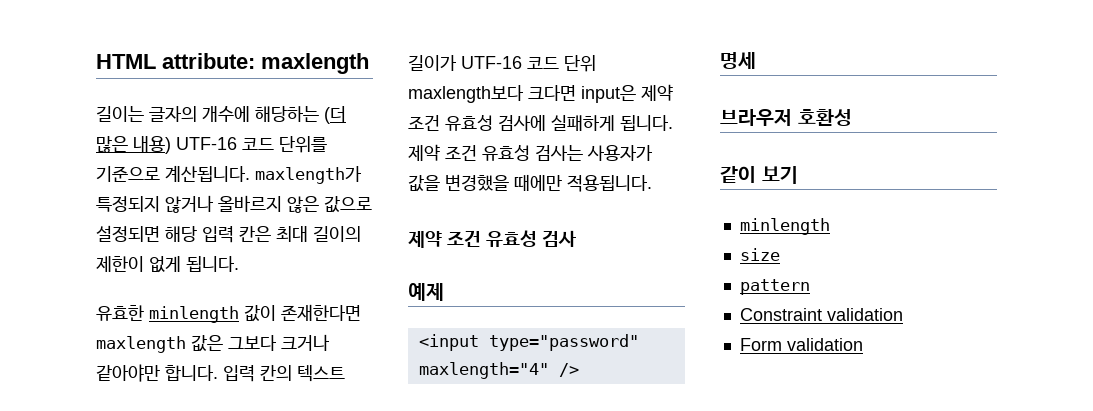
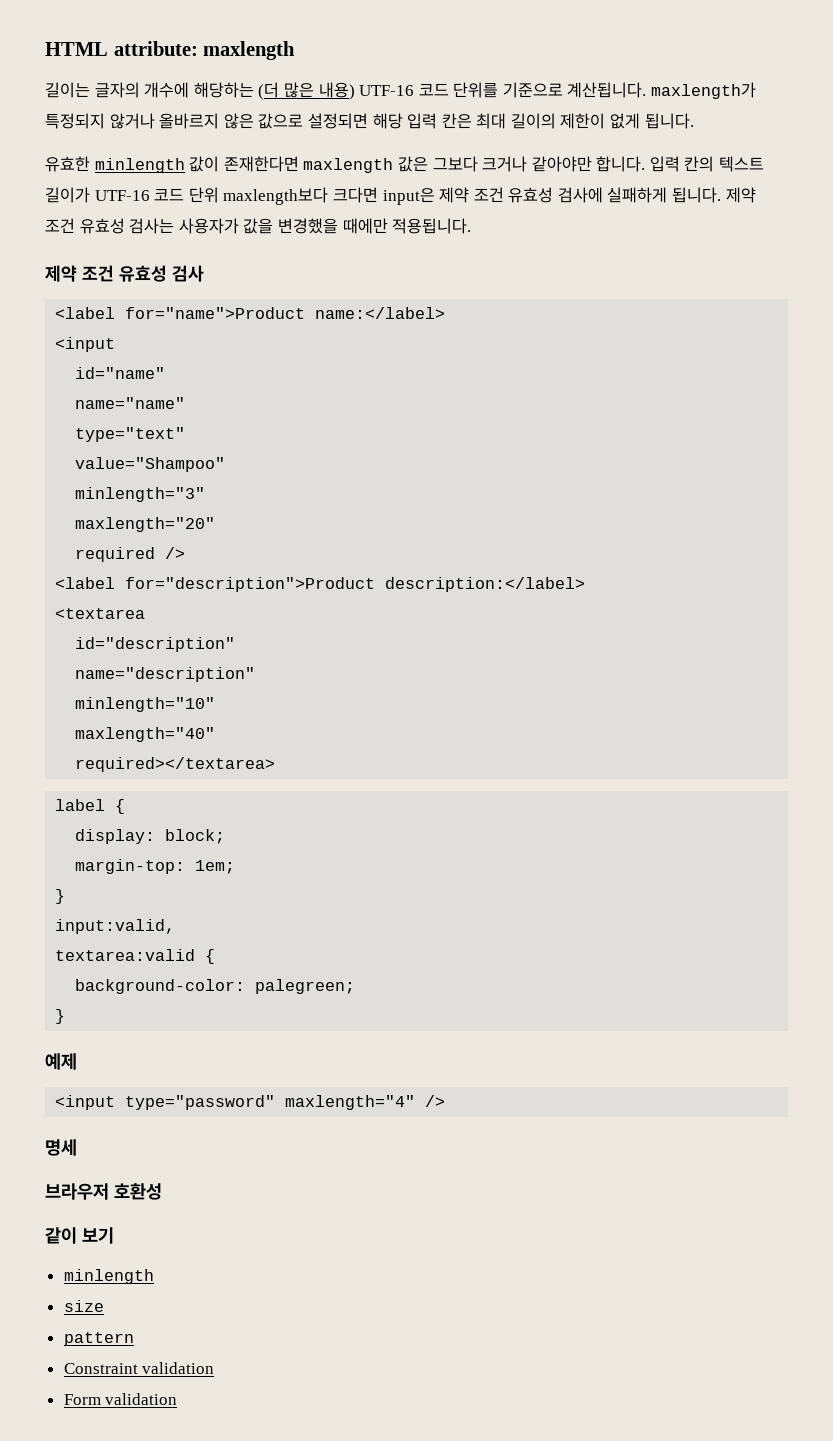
(577, 238) none -> [55,307,446,319] [55,337,116,352] [75,367,166,379] [75,397,186,409] [75,427,186,442] [75,457,226,472] [75,487,206,502] [75,517,216,532] [75,547,186,562] [55,577,586,592] [55,608,146,619] [75,637,236,652] [75,667,256,682] [75,697,216,712] [75,727,216,742] [75,757,276,772] [55,799,126,814] [75,829,226,844] [75,859,236,874] [55,889,66,904] [55,919,176,934] [55,949,216,964] [75,979,356,994] [55,1009,66,1024] // <label for="name">Product name:</label> // <input // id="name" // name="name" // type="text" // value="Shampoo" // minlength="3" // maxlength="20" // required /> // <label for="description">Product description:</label> // <textarea // id="description" // name="description" // minlength="10" // maxlength="40" // required></textarea> // label { // display: block; // margin-top: 1em; // } // input:valid, // textarea:valid { // background-color: palegreen; // }

